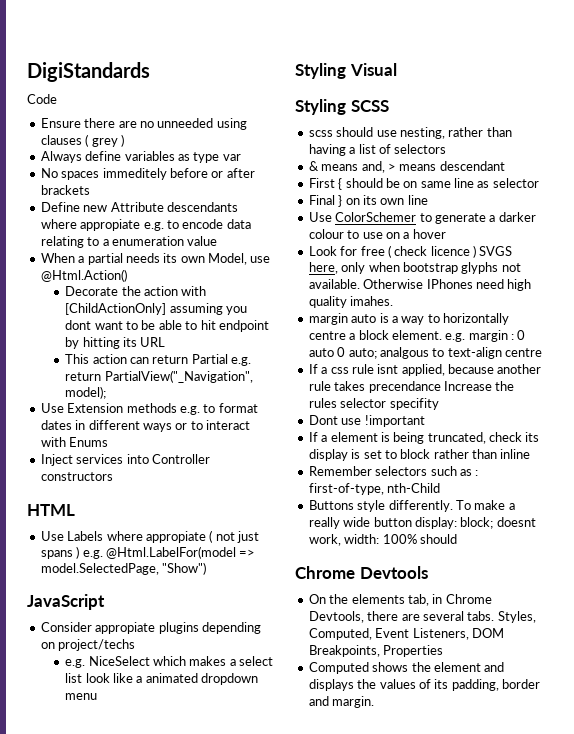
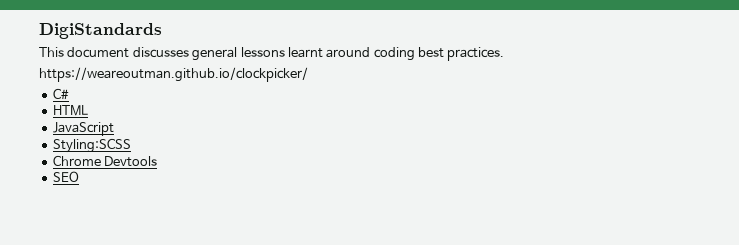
[27,94,57,104] [40,118,247,130] [40,134,124,147] [40,151,241,163] [40,168,255,180] [40,185,90,195] [40,202,238,212] [40,219,251,231] [40,236,218,248] [40,253,271,265] [40,269,127,282] [65,286,207,296] [65,303,248,315] [65,320,269,332] [65,337,166,349] [65,354,252,366] [65,370,253,383] [65,386,107,399] [40,403,258,415] [40,420,250,432] [40,437,109,447] [40,454,210,466] [40,472,113,481] [27,504,75,516] [40,530,259,543] [40,546,256,559] [40,562,207,575] [27,594,105,610] [40,622,261,634] [40,639,136,651] [65,656,274,668] [65,673,259,685] [65,693,98,700] [295,63,397,79] [295,99,389,115] [308,127,512,139] [308,144,447,156] [308,161,505,173] [308,178,539,190] [308,195,428,207] [308,212,536,224] [308,229,446,239] [308,245,513,258] [308,262,521,274] [308,279,532,291] [308,296,394,308] [308,313,509,325] [308,330,526,342] [308,347,542,359] [308,364,542,376] [308,381,515,393] [308,398,439,410] [308,415,425,427] [308,432,540,444] [308,449,531,461] [308,466,479,476] [308,483,441,495] [308,500,515,512] [308,517,536,529] [308,534,457,546] [295,566,428,579] [308,594,492,606] [308,611,536,623] [308,628,504,640] [308,645,444,657] [308,662,505,674] [308,679,540,691] [308,696,375,708] Code // Ensure there are no unneeded using clauses ( grey ) // Always define variables as type var // No spaces immeditely before or after brackets // Define new Attribute descendants where appropiate e.g. to encode data relating to a enumeration value // When a partial needs its own Model, use @Html.Action() // Decorate the action with [ChildActionOnly] assuming you dont want to be able to hit endpoint by hitting its URL // This action can return Partial e.g. return PartialView("_Navigation", model); // Use Extension methods e.g. to format dates in different ways or to interact with Enums // Inject services into Controller constructors // HTML // Use Labels where appropiate ( not just spans ) e.g. @Html.LabelFor(model => model.SelectedPage, "Show") // JavaScript // Consider appropiate plugins depending on project/techs // e.g. NiceSelect which makes a select list look like a animated dropdown menu // Styling Visual // Styling SCSS // scss should use nesting, rather than having a list of selectors // & means and, > means descendant // First { should be on same line as selector // Final } on its own line // Use ColorSchemer to generate a darker colour to use on a hover // Look for free ( check licence ) SVGS here, only when bootstrap glyphs not available. Otherwise IPhones need high quality imahes. // margin auto is a way to horizontally centre a block element. e.g. margin : 0 auto 0 auto; analgous to text-align centre // If a css rule isnt applied, because another rule takes precendance Increase the rules selector specifity // Dont use !important // If a element is being truncated, check its display is set to block rather than inline // Remember selectors such as : first-of-type, nth-Child // Buttons style differently. To make a really wide button display: block; doesnt work, width: 100% should // Chrome Devtools // On the elements tab, in Chrome Devtools, there are several tabs. Styles, Computed, Event Listeners, DOM Breakpoints, Properties // Computed shows the element and displays the values of its padding, border and margin. -> [39,47,505,61] [39,67,308,82] [52,88,69,100] [52,105,88,116] [52,122,114,136] [52,138,131,153] [52,155,158,167] [52,171,79,182] This document discusses general lessons learnt around coding best practices. // https://weareoutman.github.io/clockpicker/ // C# // HTML // JavaScript // Styling:SCSS // Chrome Devtools // SEO

